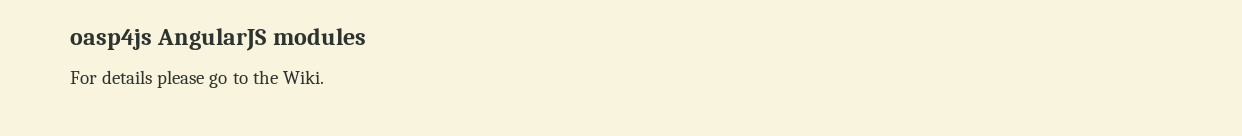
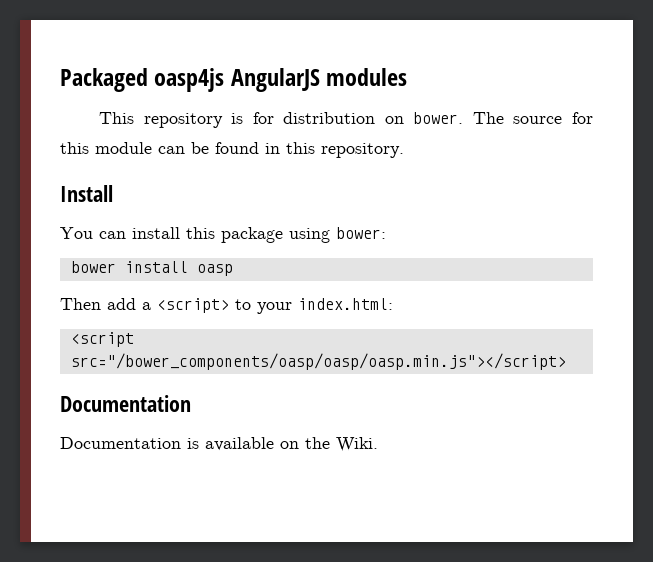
(70, 39) none -> [60,68,148,92] Packaged
[70,70,248,88] For details please go to -> [99,112,594,128] [60,142,404,158] [60,185,113,202] [60,227,386,243] [70,261,233,276] [60,298,393,314] [70,332,134,347] [70,353,566,370] [60,395,191,412] [60,437,299,451] This repository is for distribution on bower. The source for this module can be found in this repository. // Install // You can install this package using bower: // bower install oasp // Then add a <script> to your index.html: // <script src="/bower_components/oasp/oasp/oasp.min.js"></script> // Documentation // Documentation is available on

